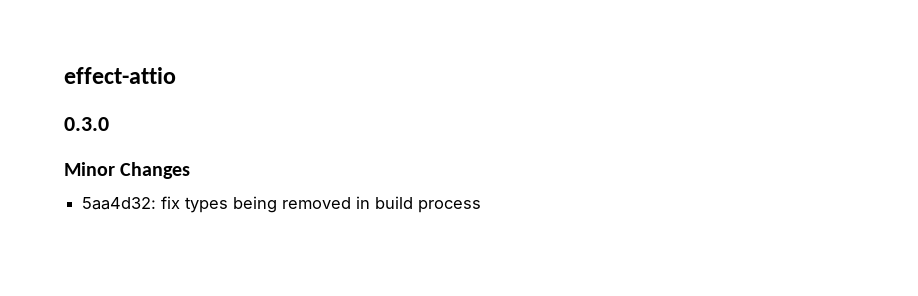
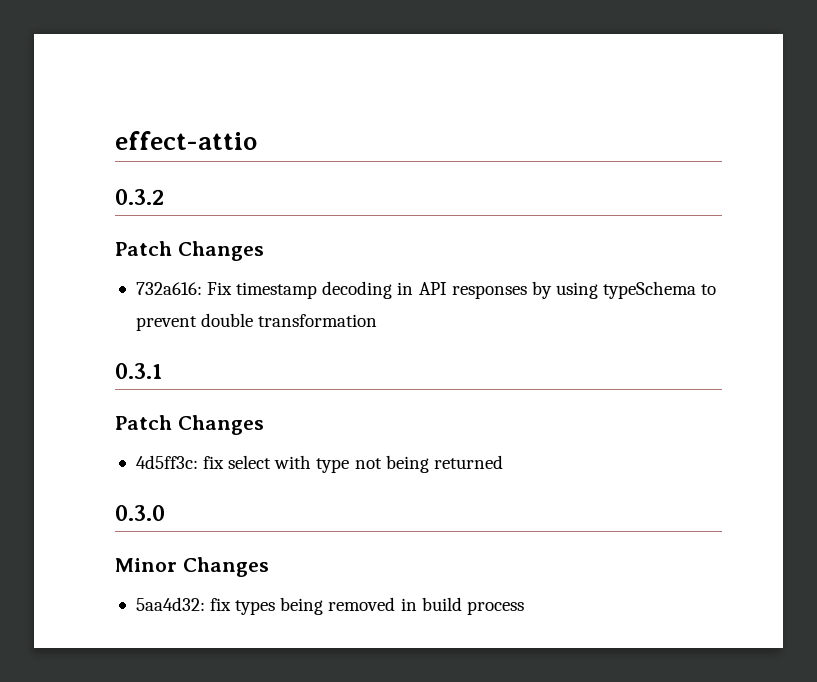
(176, 75) none -> [115,189,164,205] [115,241,264,261] [135,281,717,299] [135,313,378,331] [115,363,162,379] [115,415,264,435] [135,455,503,473] // 0.3.2 // Patch Changes // 732a616: Fix timestamp decoding in API responses by using typeSchema to prevent double transformation // 0.3.1 // Patch Changes // 4d5ff3c: fix select with type not being returned

